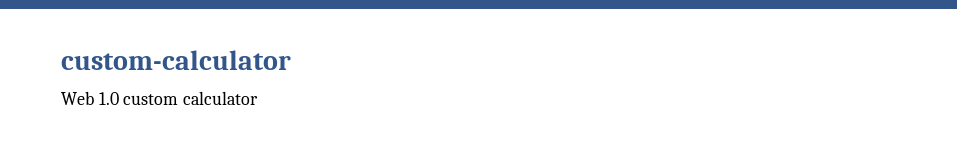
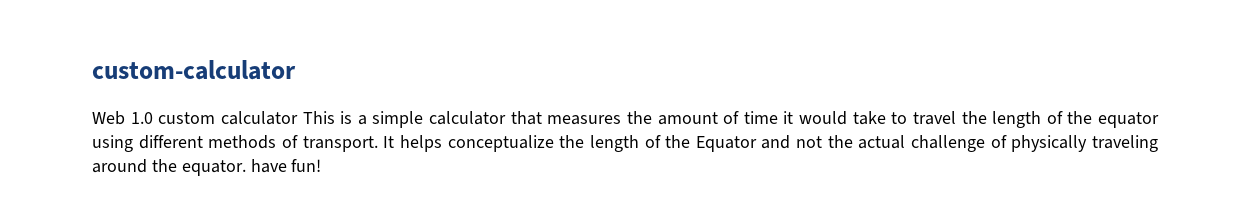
(259, 98) none -> [302,111,1159,128] [92,135,1158,152] [92,159,322,176] This is a simple calculator that measures the amount of time it would take to travel the length of the equator using different methods of transport. It helps conceptualize the length of the Equator and not the actual challenge of physically traveling around the equator. have fun!

